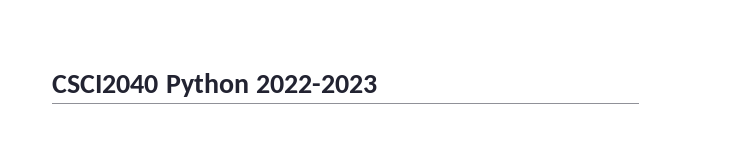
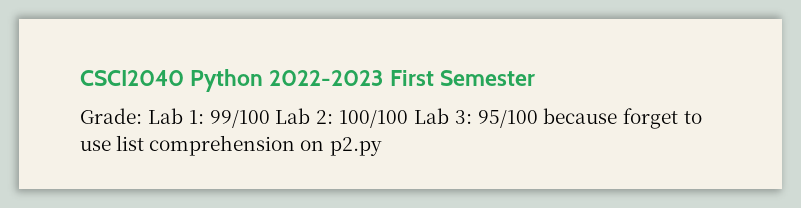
(378, 84) none -> [389,70,535,86] [80,108,702,129] [80,135,382,156] First Semester // Grade: Lab 1: 99/100 Lab 2: 100/100 Lab 3: 95/100 because forget to use list comprehension on p2.py

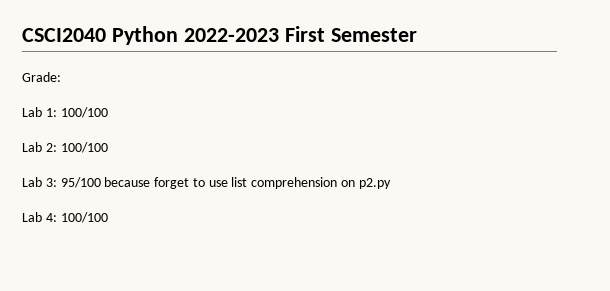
(142, 116) none -> (61, 77) //
[209,110,270,128] 99/100 -> [60,107,108,118] 100/100 //
(409, 119) none -> (108, 147) //
(382, 146) none -> [22,212,108,223] // Lab 4: 100/100

